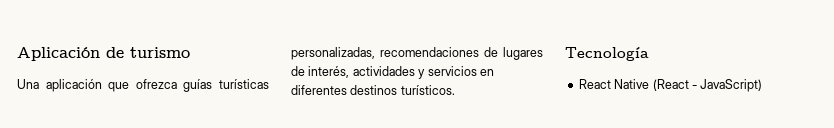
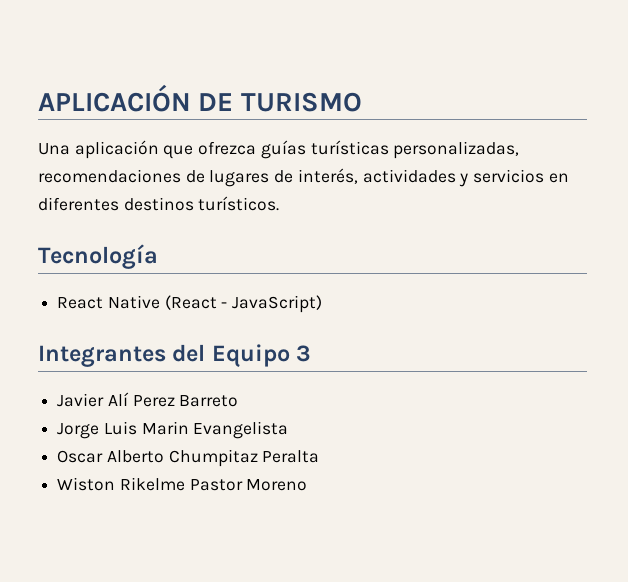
[17,47,190,61] Aplicación de turismo -> [38,84,362,112] APLICACIÓN DE TURISMO
(763, 85) none -> [38,344,312,367] [57,392,239,407] [57,421,289,439] [57,449,320,467] [57,477,308,491] // Integrantes del Equipo 3 // Javier Alí Perez Barreto // Jorge Luis Marin Evangelista // Oscar Alberto Chumpitaz Peralta // Wiston Rikelme Pastor Moreno

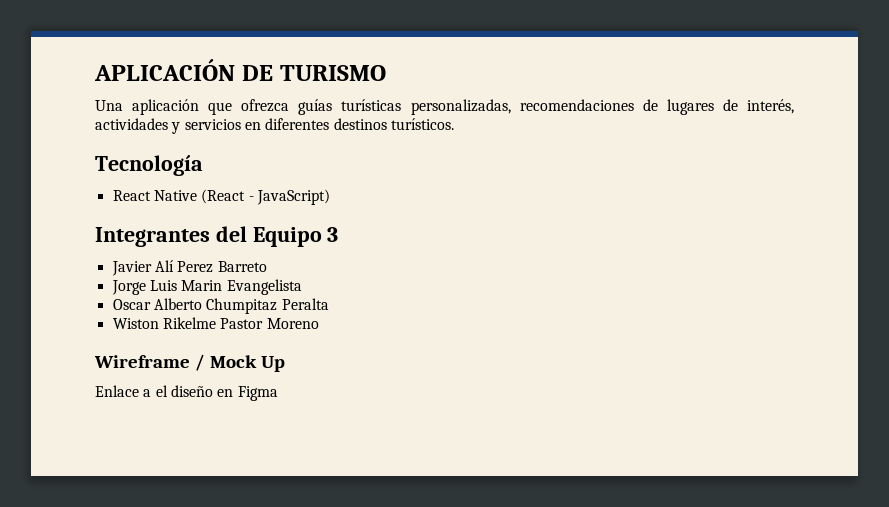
(308, 485) none -> [94,354,285,372] [95,385,278,401] // Wireframe / Mock Up // Enlace a el diseño en Figma

